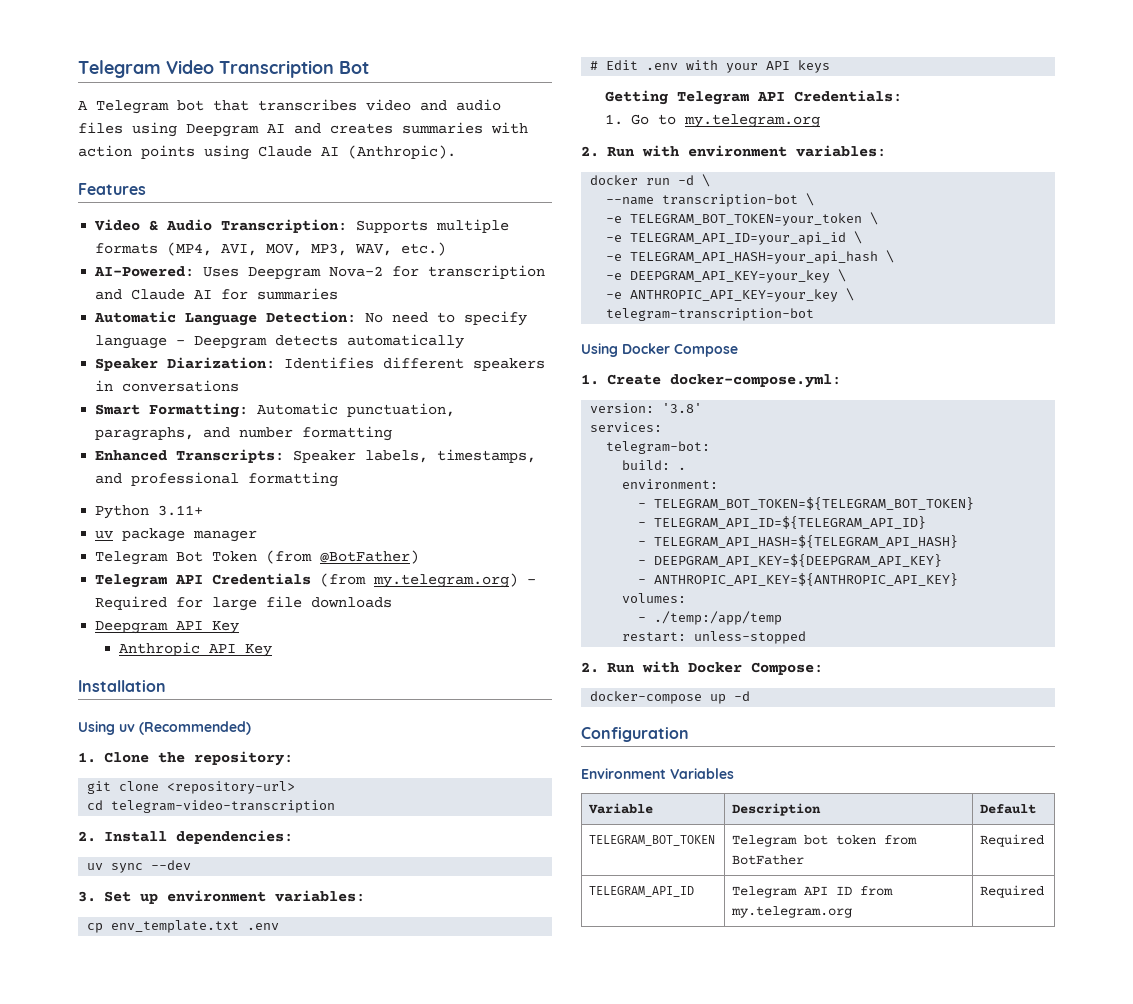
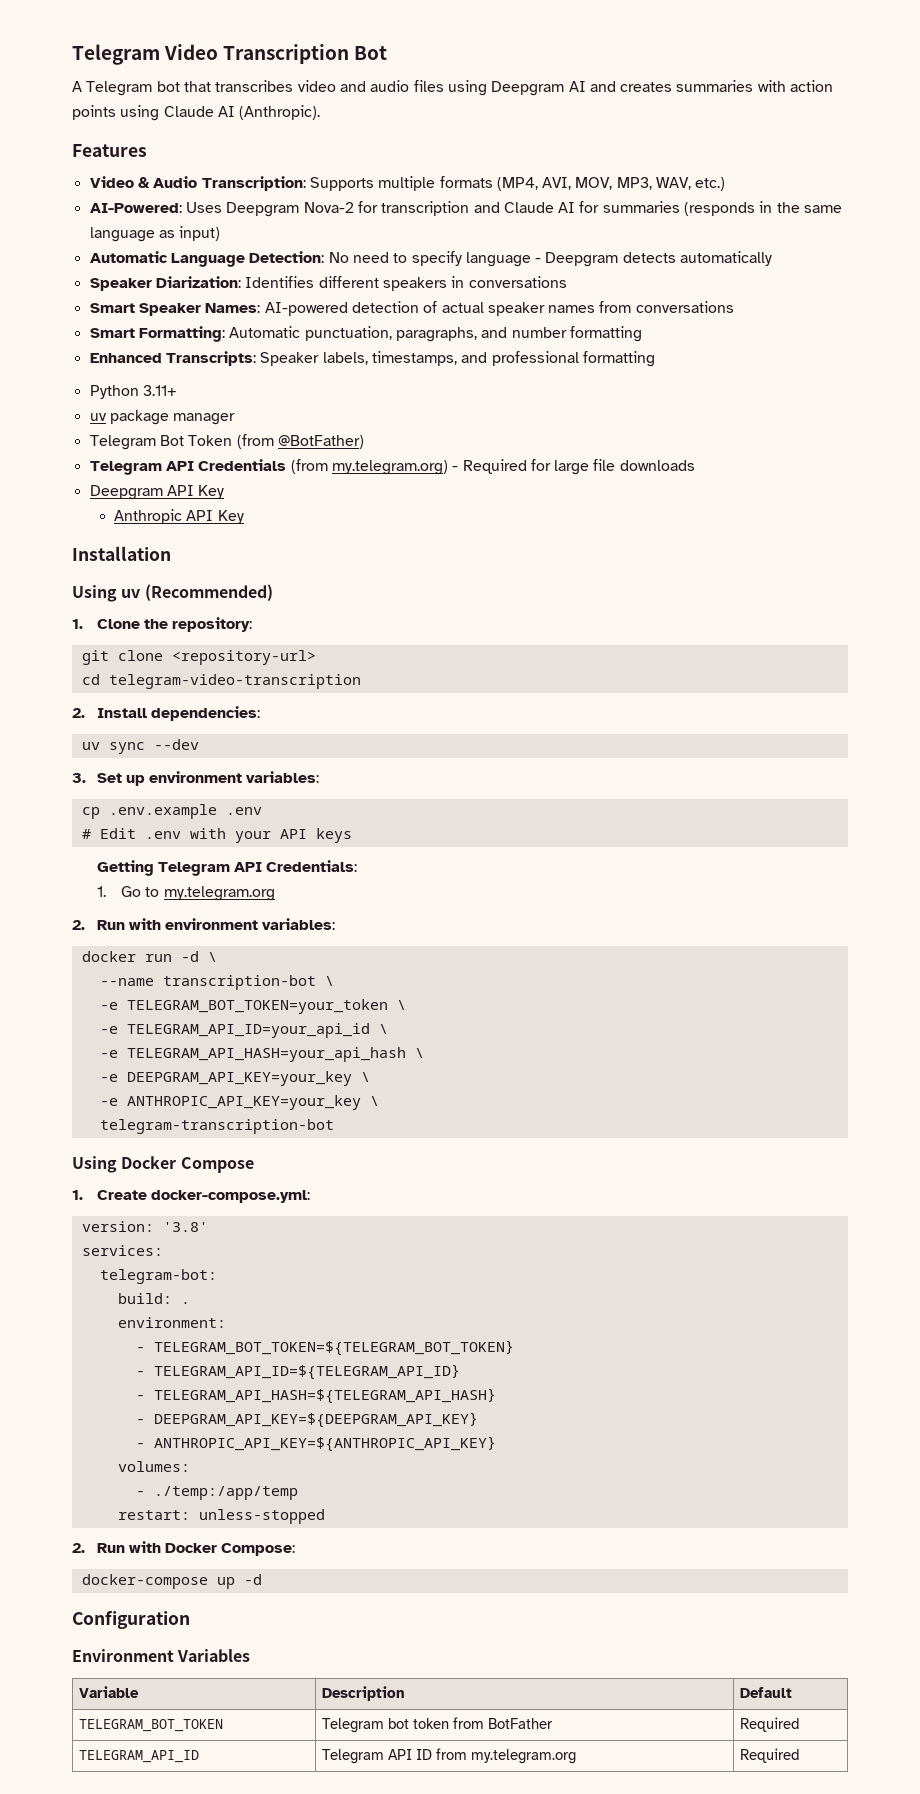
(339, 294) none -> [684,201,843,216] [89,226,221,242] (responds in the same language as input)
(240, 386) none -> [89,301,734,316] // Smart Speaker Names: AI-powered detection of actual speaker names from conversations
[111,920,240,933] env_template.txt -> [108,804,217,819] .env.example

